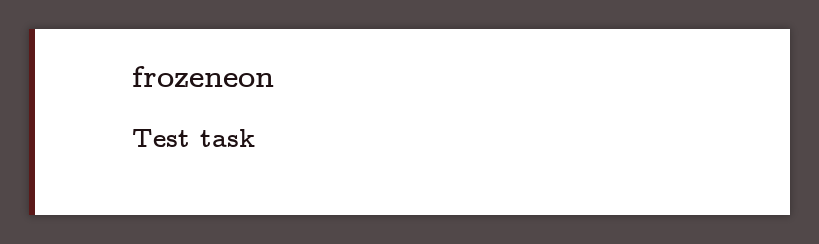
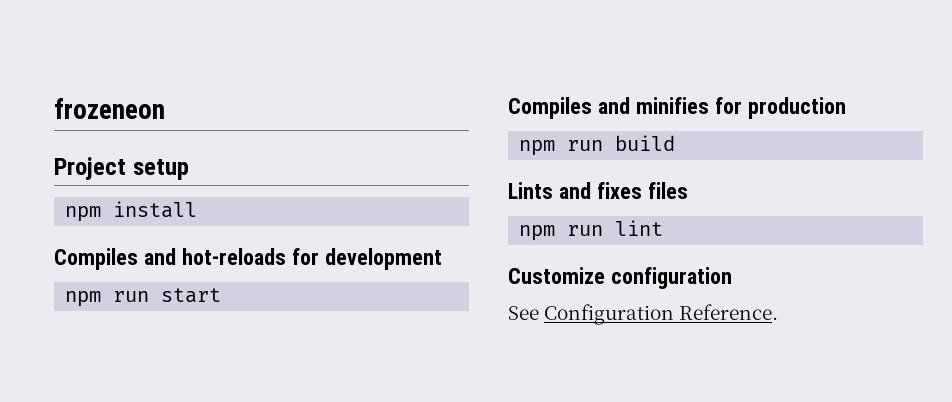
[132,129,255,147] Test task -> [54,157,189,180] [65,201,198,222] [54,248,442,270] [65,288,222,307] [508,97,846,119] [519,135,676,156] [508,182,688,199] [519,220,664,241] [508,267,732,289] [508,304,779,325] Project setup // npm install // Compiles and hot-reloads for development // npm run start // Compiles and minifies for production // npm run build // Lints and fixes files // npm run lint // Customize configuration // See Configuration Reference.

